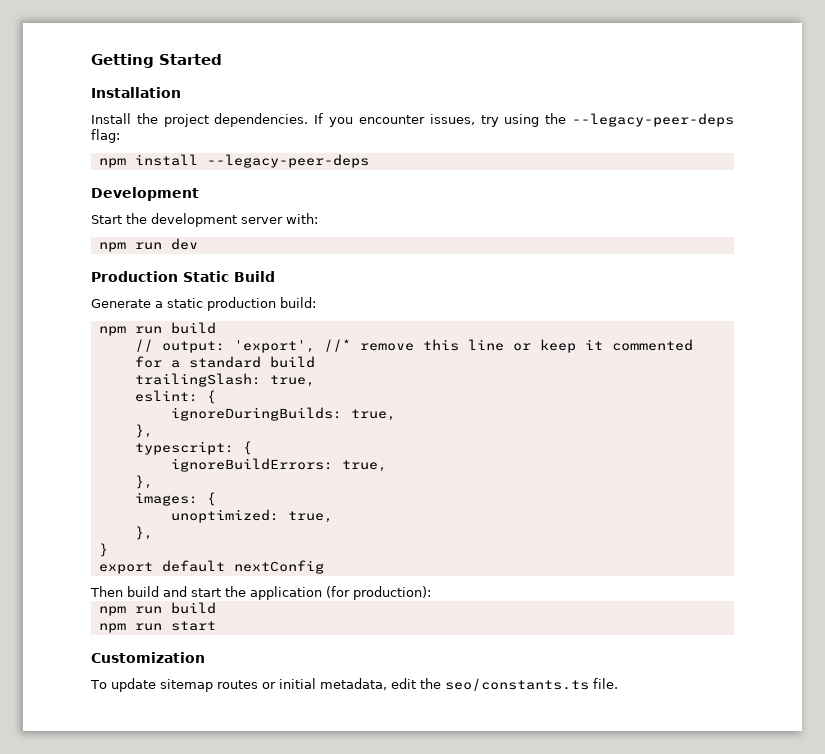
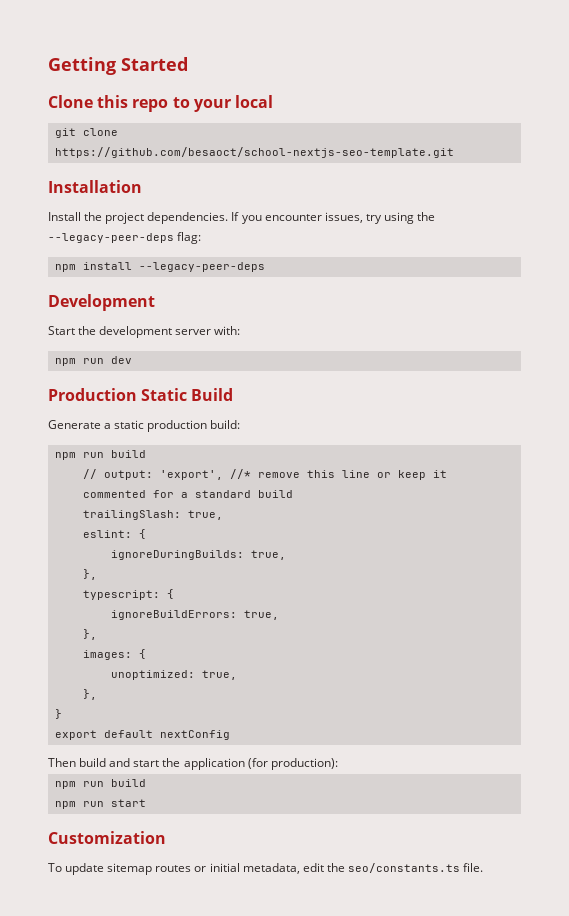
(222, 59) none -> [48,95,273,112] [54,128,118,138] [54,147,454,158] // Clone this repo to your local // git clone https://github.com/besaoct/school-nextjs-seo-template.git

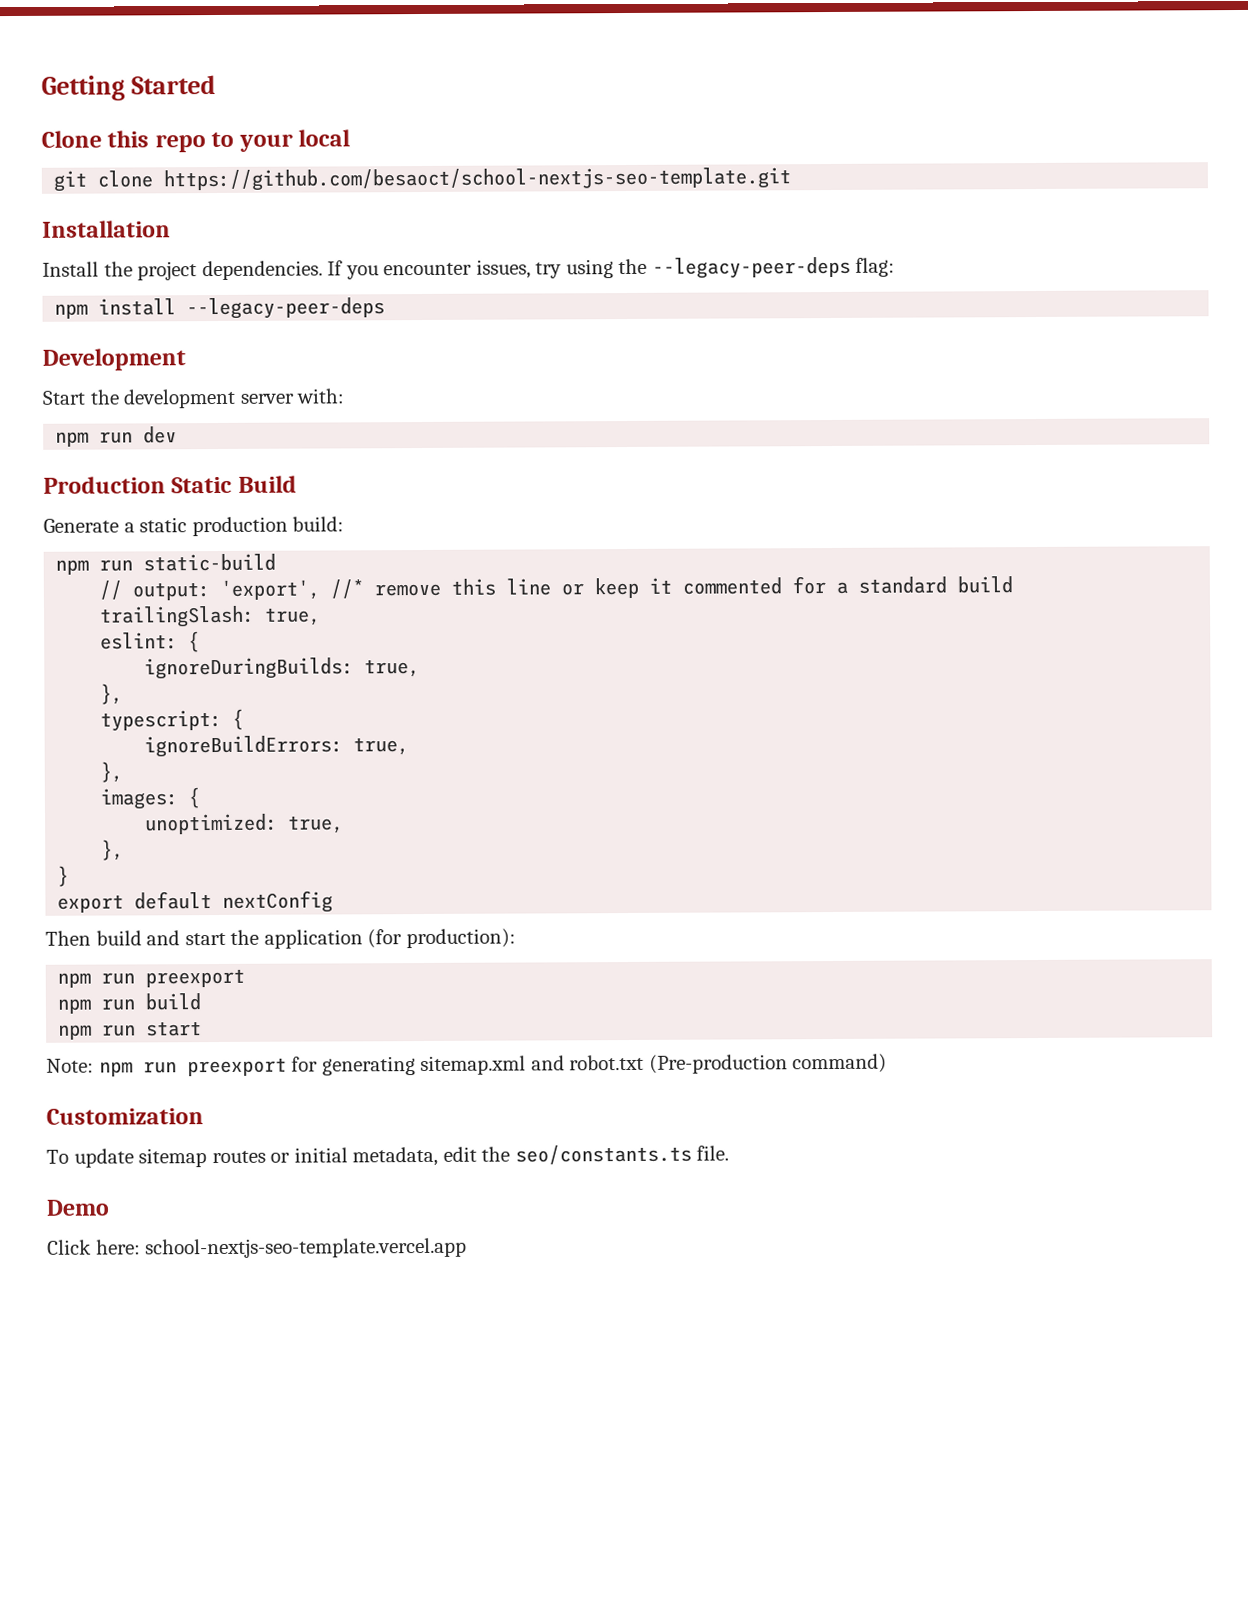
[110,450,146,458] build -> [143,553,277,572] static-build
(338, 764) none -> [57,968,246,988] // npm run preexport
(146, 803) none -> [46,1053,888,1077] // Note: npm run preexport for generating sitemap.xml and robot.txt (Pre-production command)
(484, 867) none -> [46,1199,109,1216] [47,1237,468,1259] // Demo // Click here: school-nextjs-seo-template.vercel.app

